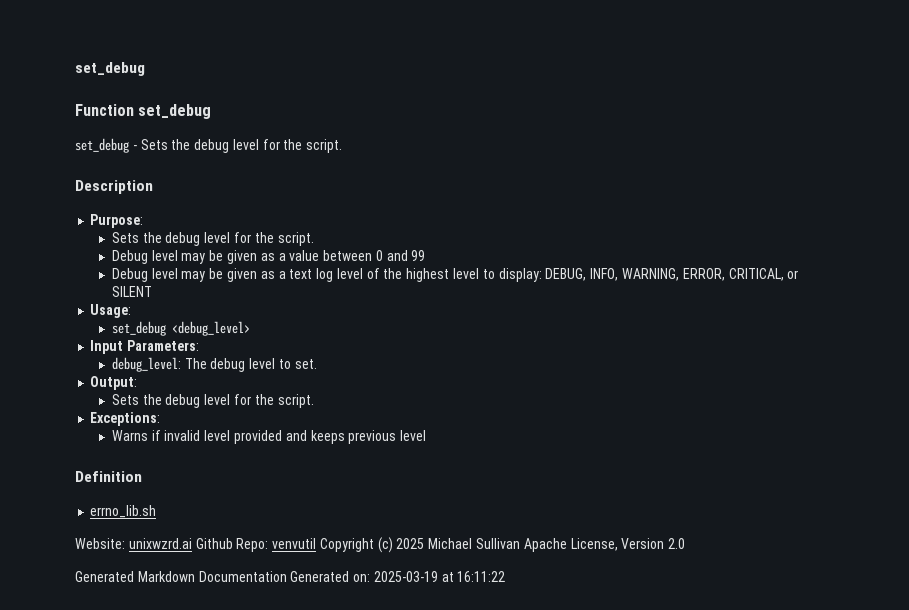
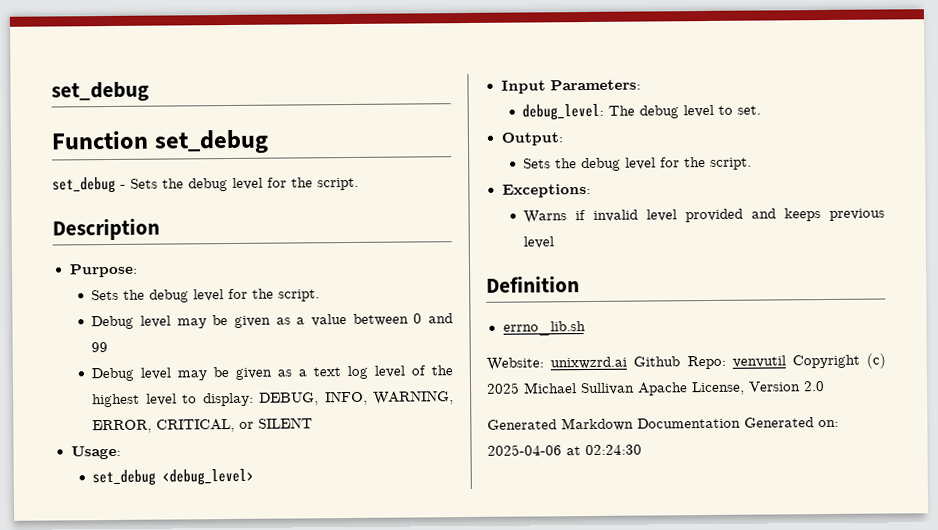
[373,571,506,582] 2025-03-19 at 16:11:22 -> [487,444,642,456] 2025-04-06 at 02:24:30

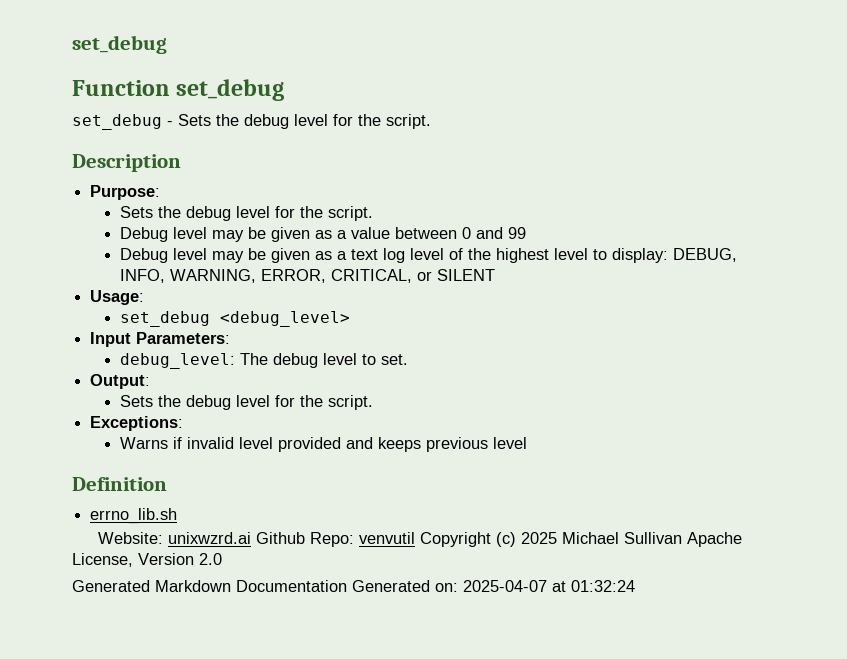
[487,444,642,456] 2025-04-06 at 02:24:30 -> [463,580,635,592] 2025-04-07 at 01:32:24

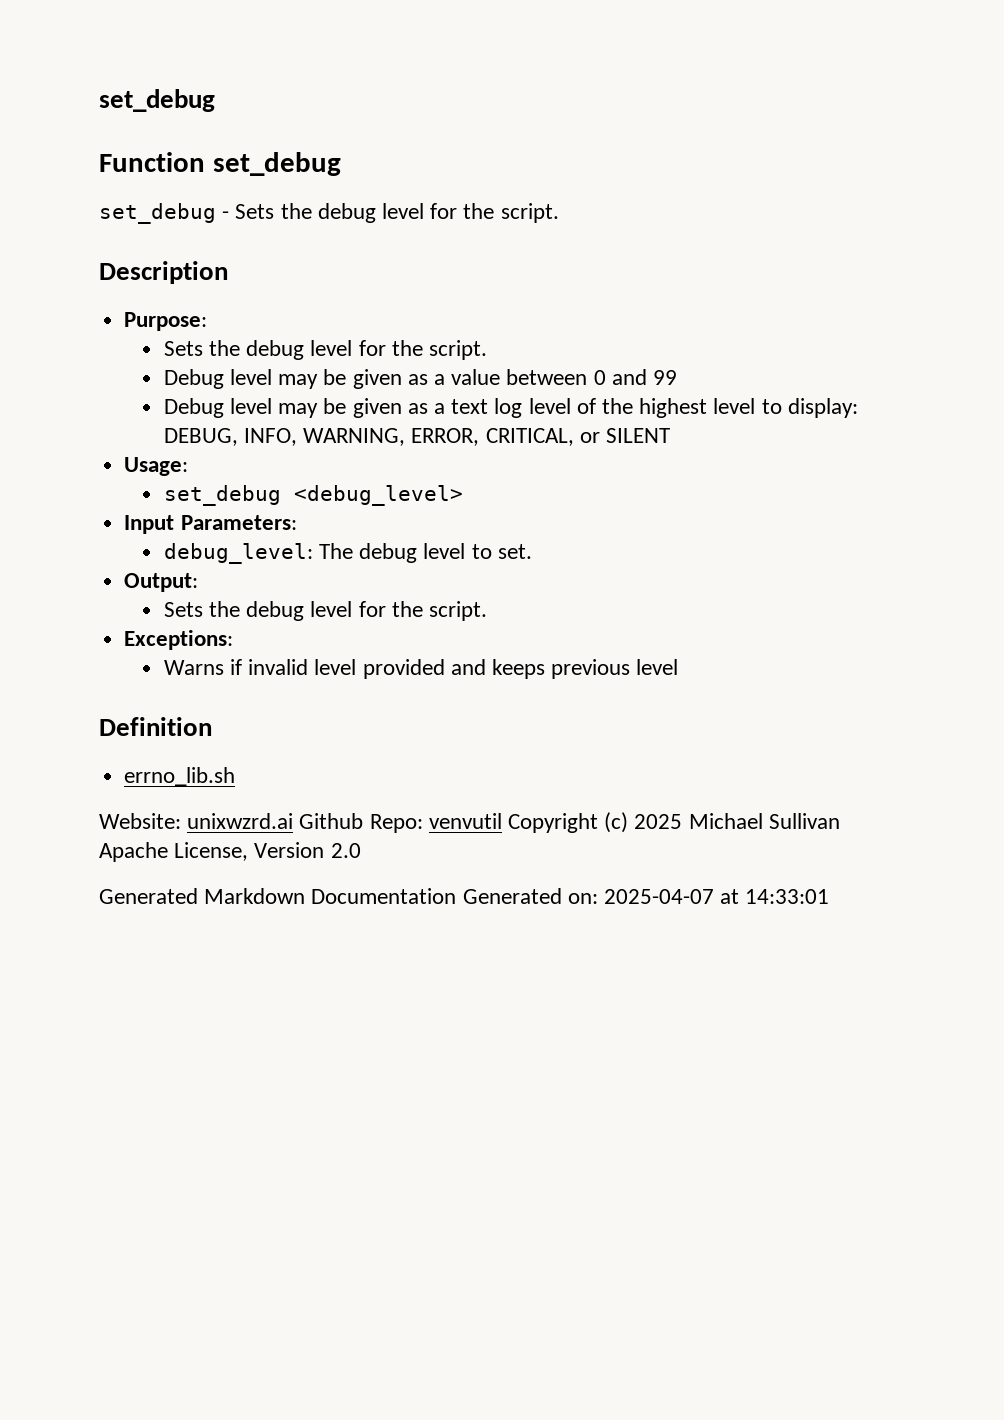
[571,580,635,592] 01:32:24 -> [745,889,830,904] 14:33:01

